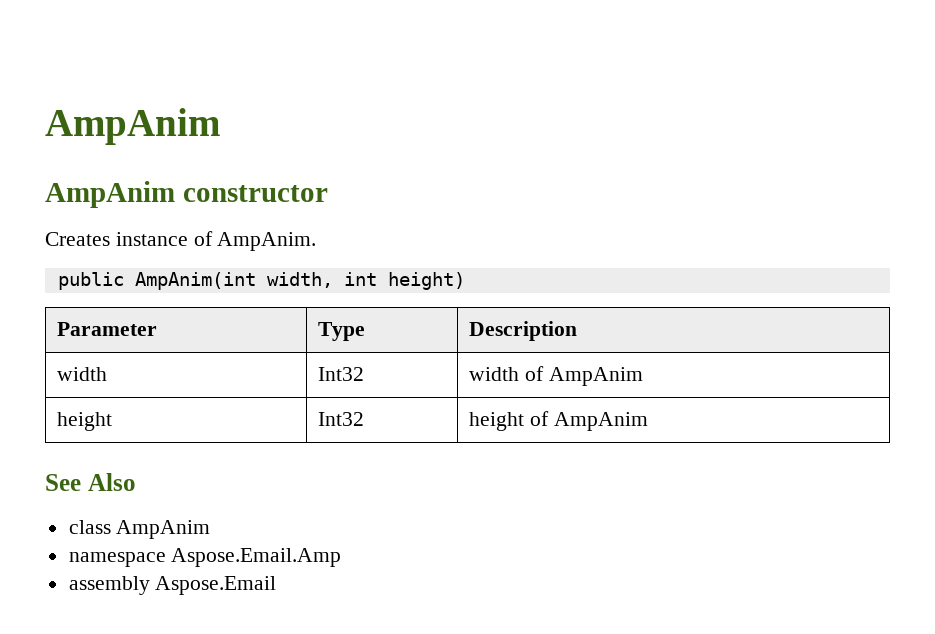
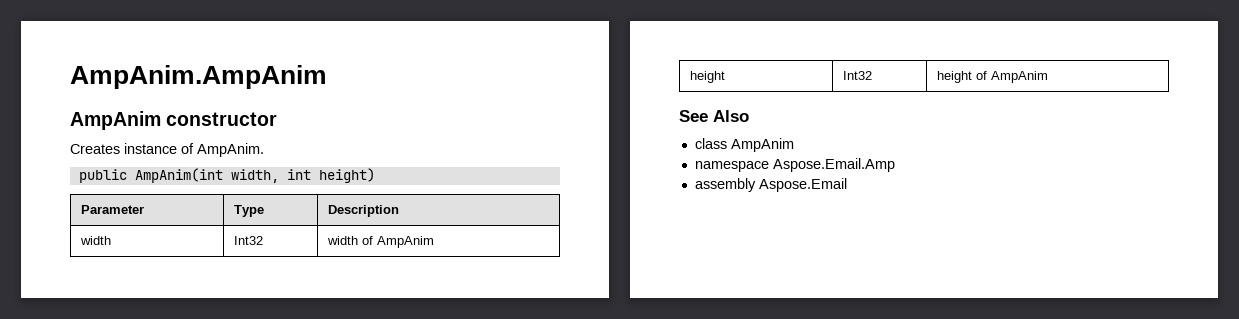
[45,108,220,145] AmpAnim -> [70,65,327,89] AmpAnim.AmpAnim

